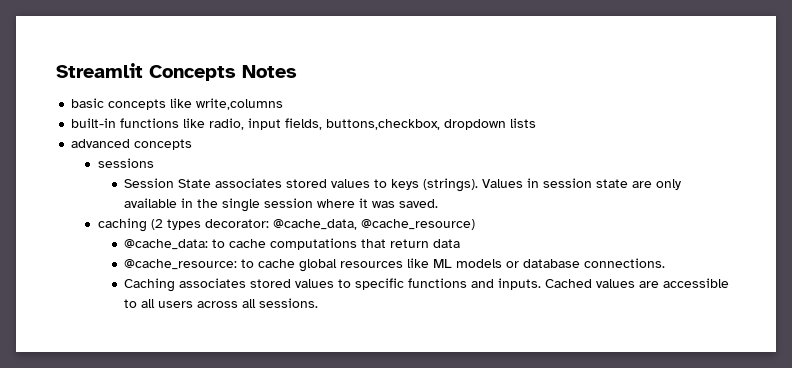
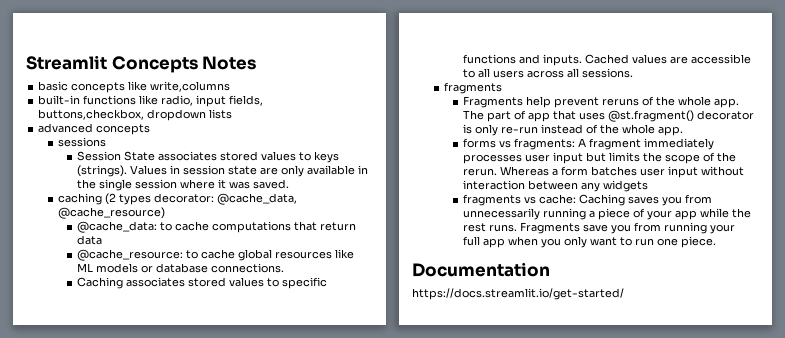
(319, 303) none -> [443,82,502,94] [462,96,739,108] [462,110,754,122] [462,124,683,136] [462,138,714,150] [462,152,736,164] [462,166,744,178] [462,180,648,192] [462,194,712,206] [462,208,751,220] [462,222,735,234] [462,236,716,248] [412,262,550,277] [412,288,624,300] // fragments // Fragments help prevent reruns of the whole app. The part of app that uses @st.fragment() decorator is only re-run instead of the whole app. // forms vs fragments: A fragment immediately processes user input but limits the scope of the rerun. Whereas a form batches user input without interaction between any widgets // fragments vs cache: Caching saves you from unnecessarily running a piece of your app while the rest runs. Fragments save you from running your full app when you only want to run one piece. // Documentation // https://docs.streamlit.io/get-started/

